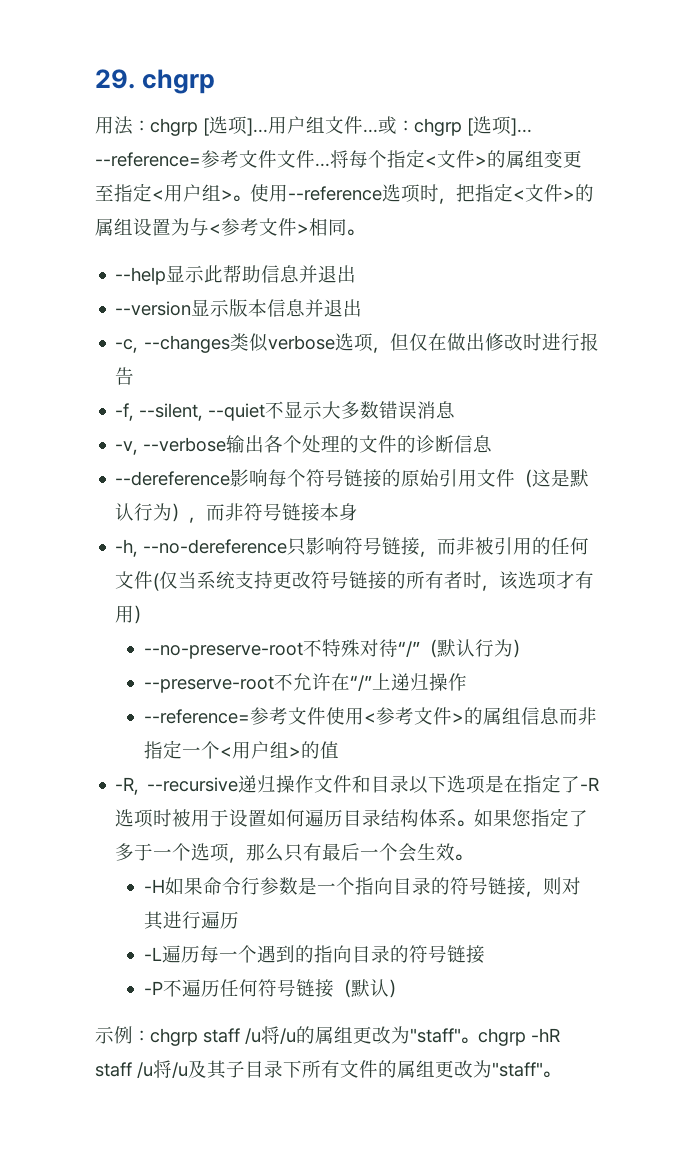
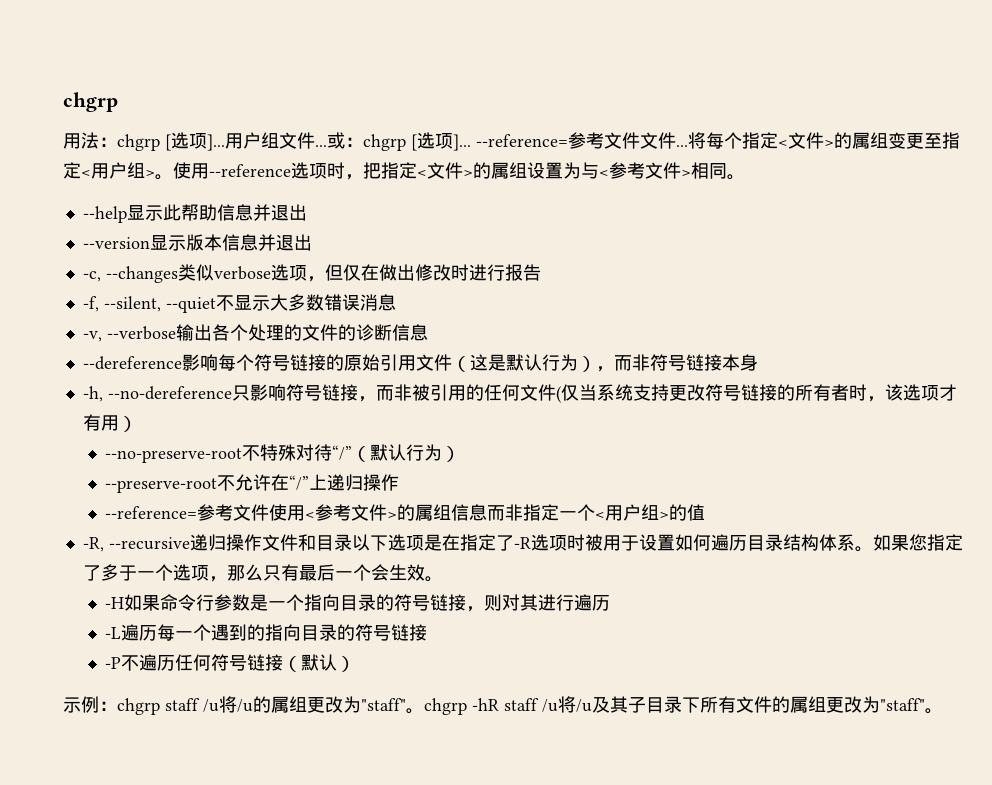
[95,69,135,89] 29. -> (63, 102) none

